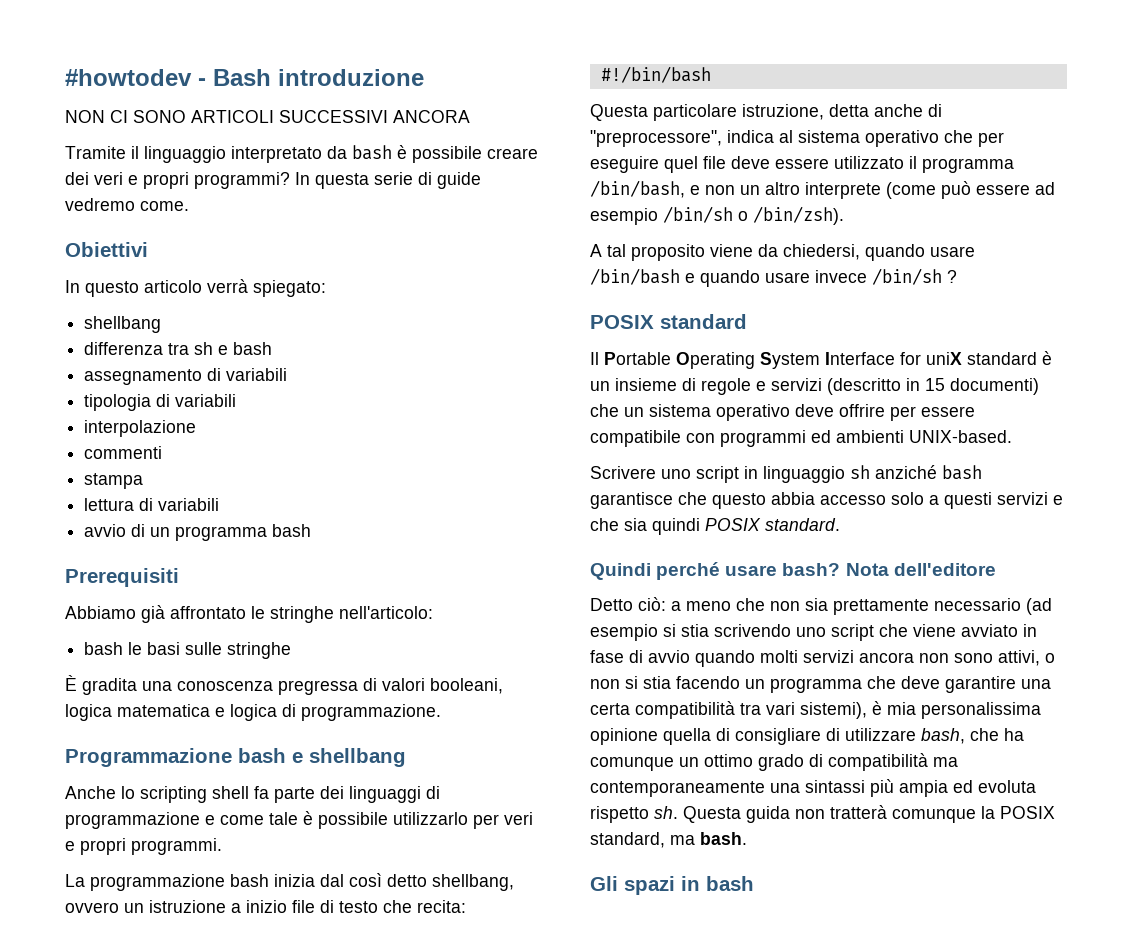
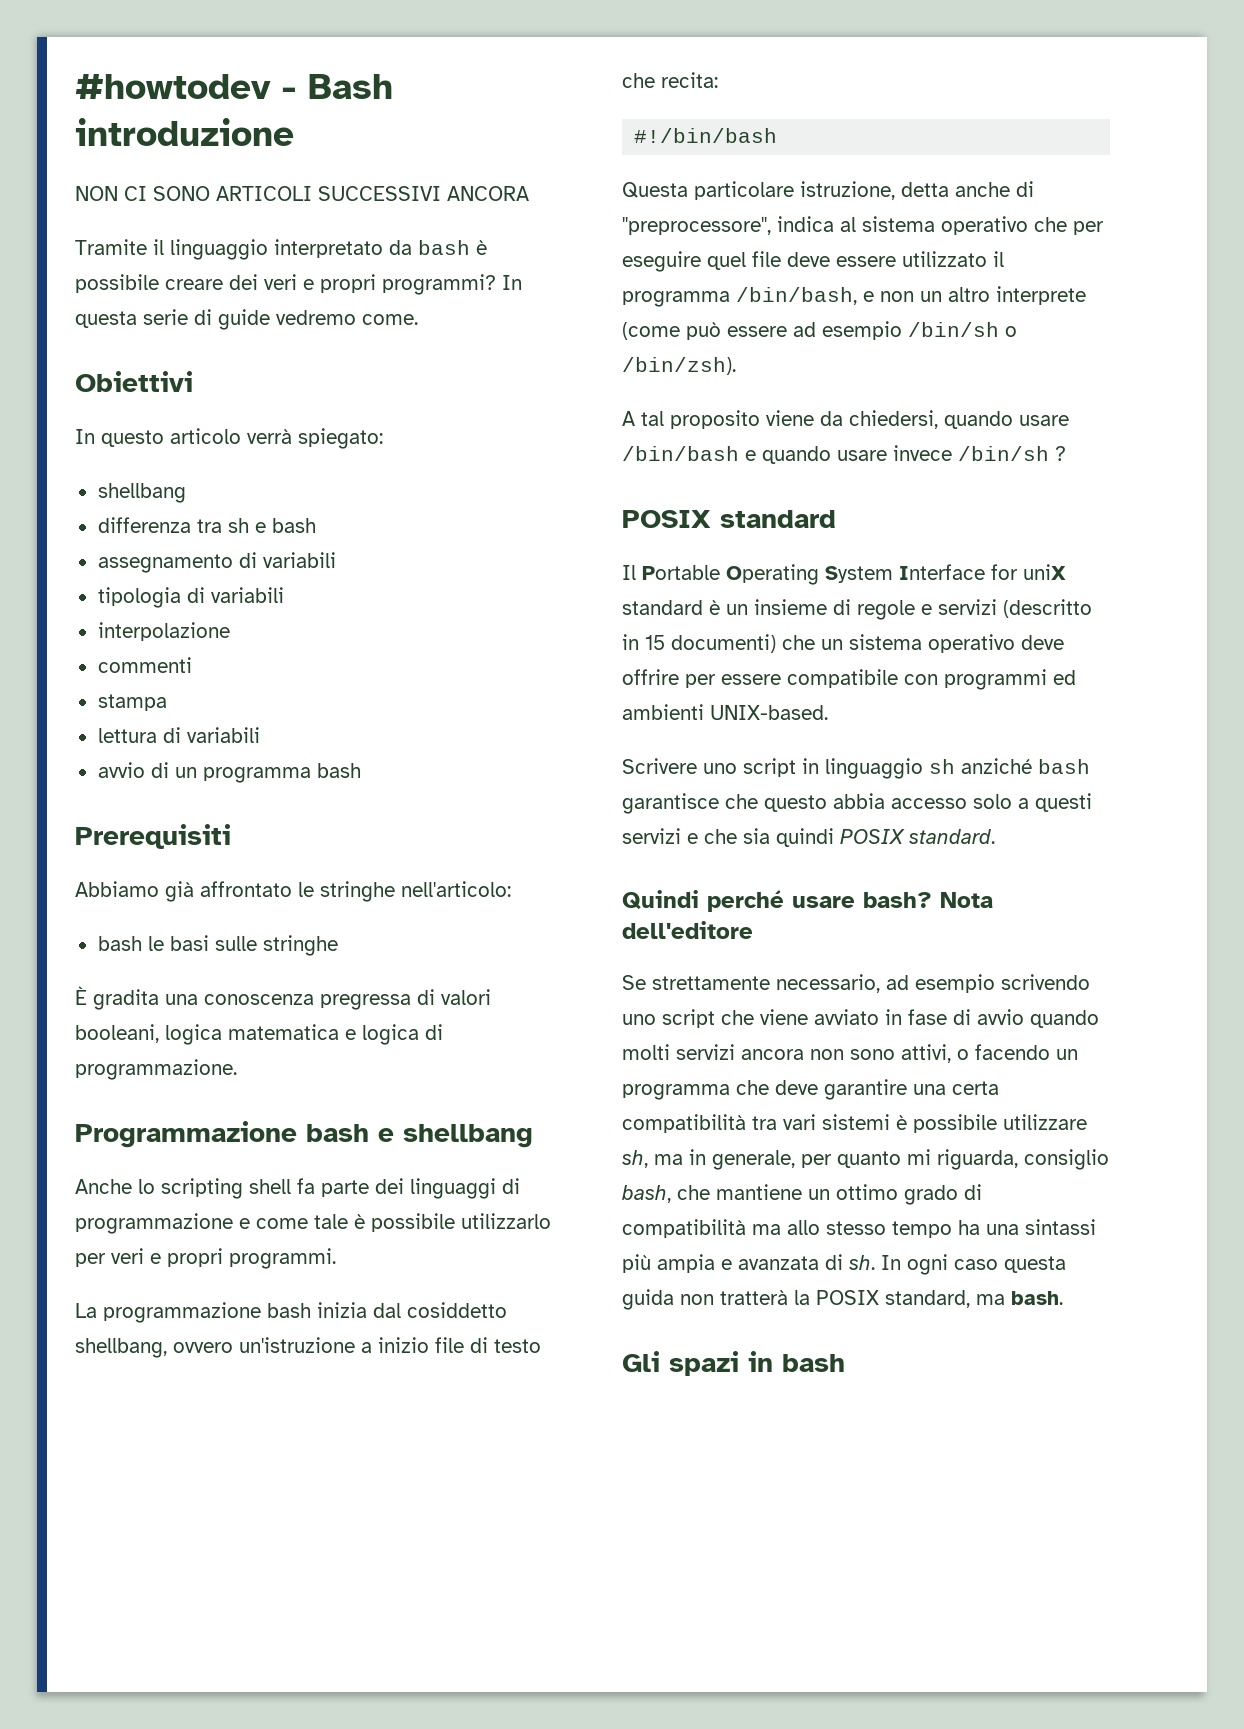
[349,873,514,891] [65,900,226,913] così detto shellbang, ovvero un istruzione -> [407,1302,507,1318] [75,1337,355,1358] cosiddetto shellbang, ovvero un'istruzione
[590,597,1052,615] [590,624,709,641] Detto ciò: a meno che non sia prettamente necessario (ad esempio si stia -> [622,974,995,993] Se strettamente necessario, ad esempio
[590,676,671,689] non si stia -> (969, 1054) none
[800,701,1041,719] [590,728,1024,745] [590,757,674,771] sistemi), è mia personalissima opinione quella di consigliare di utilizzare bash, che ha comunque -> [822,1114,1087,1133] [622,1149,1109,1170] [622,1184,802,1203] sistemi è possibile utilizzare sh, ma in generale, per quanto mi riguarda, consiglio bash, che mantiene
[590,779,1036,797] [590,806,741,823] contemporaneamente una sintassi più ampia ed evoluta rispetto sh. Questa -> [787,1219,1096,1238] [622,1254,1066,1275] allo stesso tempo ha una sintassi più ampia e avanzata di sh. In ogni caso questa
[892,809,976,823] comunque -> (788, 1297) none

